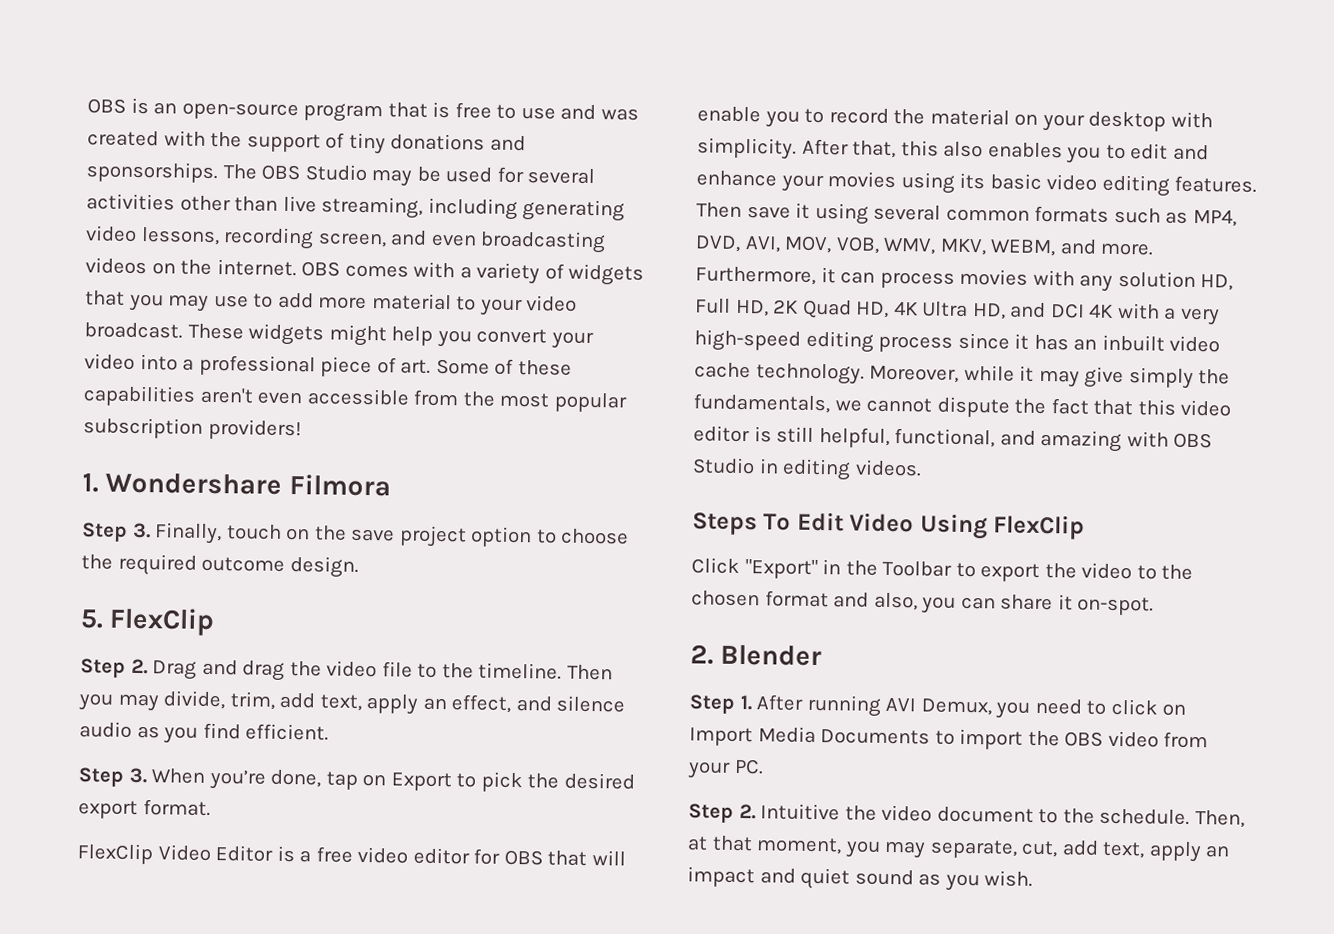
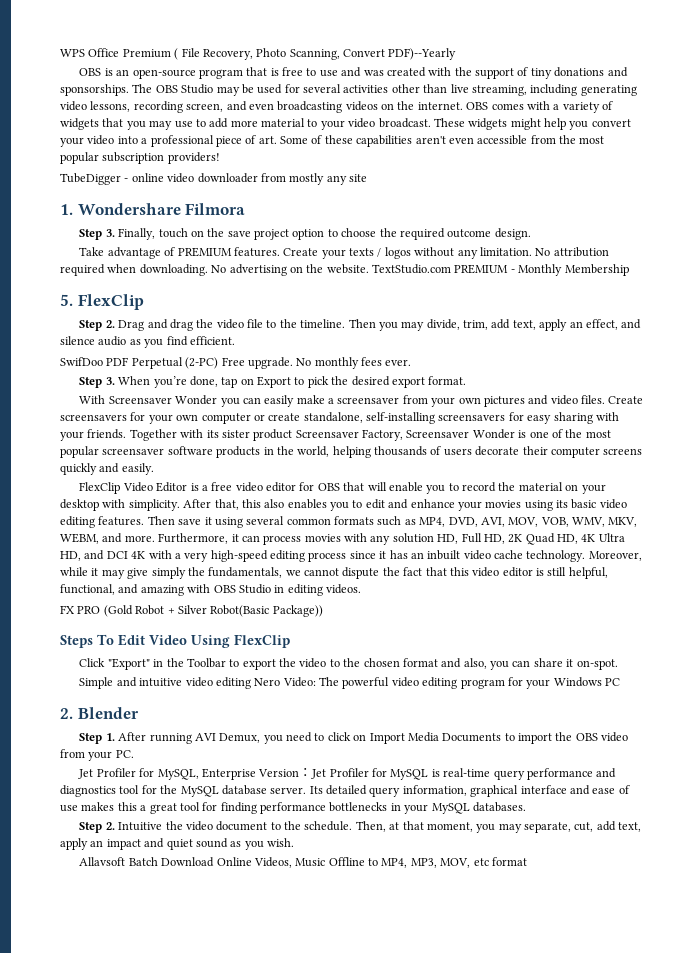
(87, 106) none -> [60,48,457,60] WPS Office Premium ( File Recovery, Photo Scanning, Convert PDF)--Yearly //
(302, 429) none -> [60,173,367,185] // TubeDigger - online video downloader from mostly any site
(359, 567) none -> [79,247,609,259] [60,264,629,276] // Take advantage of PREMIUM features. Create your texts / logos without any limitation. No attribution required when downloading. No advertising on the website. TextStudio.com PREMIUM - Monthly Membership
(330, 732) none -> [60,357,412,369] // SwifDoo PDF Perpetual (2-PC) Free upgrade. No monthly fees ever.
(211, 807) none -> [79,395,644,407] [60,412,619,424] [60,429,611,441] [60,446,643,458] [60,463,154,475] // With Screensaver Wonder you can easily make a screensaver from your own pictures and video files. Create screensavers for your own computer or create standalone, self-installing screensavers for easy sharing with your friends. Together with its sister product Screensaver Factory, Screensaver Wonder is one of the most popular screensaver software products in the world, helping thousands of users decorate their computer screens quickly and easily.
(922, 468) none -> [60,605,323,617] // FX PRO (Gold Robot + Silver Robot(Basic Package))
(1155, 606) none -> [79,677,621,689] // Simple and intuitive video editing Nero Video: The powerful video editing program for your Windows PC
(764, 766) none -> [78,768,617,780] [60,785,630,797] [60,802,526,814] // Jet Profiler for MySQL, Enterprise Version：Jet Profiler for MySQL is real-time query performance and diagnostics tool for the MySQL database server. Its detailed query information, graphical interface and ease of use makes this a great tool for finding performance bottlenecks in your MySQL databases.
(1034, 878) none -> [79,857,527,868] // Allavsoft Batch Download Online Videos, Music Offline to MP4, MP3, MOV, etc format

